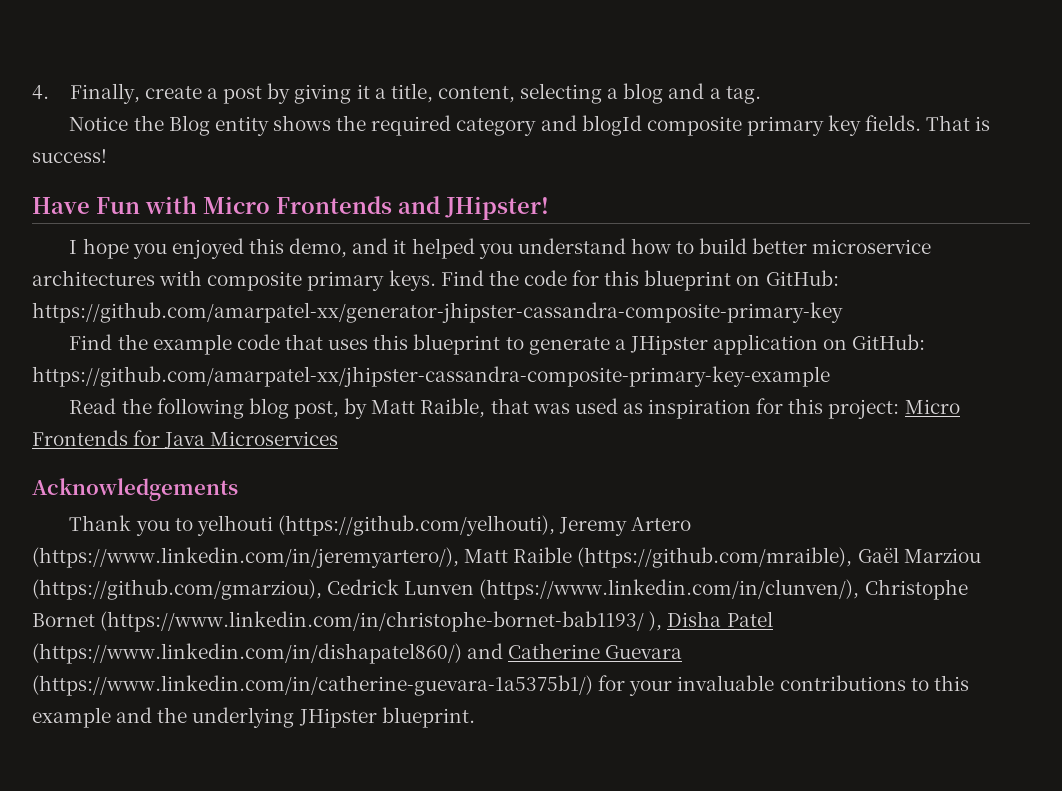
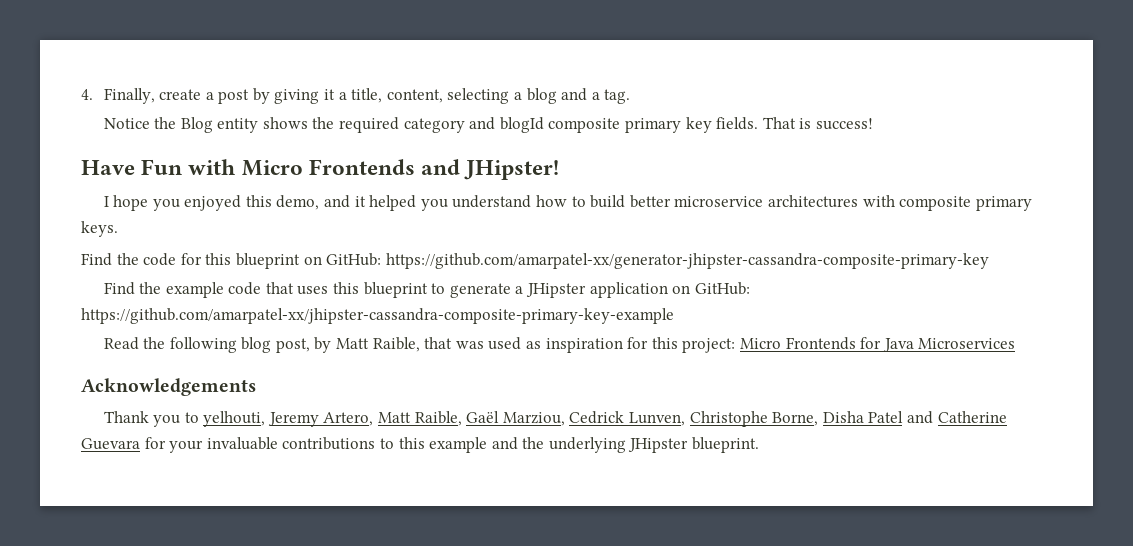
(436, 280) none -> (118, 229) //
[196,515,692,536] [32,547,981,568] [32,579,968,600] [32,611,663,632] yelhouti (https://github.com/yelhouti), Jeremy Artero (https://www.linkedin.com/in/jeremyartero/), Matt Raible (https://github.com/mraible), Gaël Marziou (https://github.com/gmarziou), Cedrick Lunven (https://www.linkedin.com/in/clunven/), Christophe Bornet (https://www.linkedin.com/in/christophe-bornet-bab1193/ ), -> [203,411,819,427] yelhouti, Jeremy Artero, Matt Raible, Gaël Marziou, Cedrick Lunven, Christophe Borne,
[32,643,462,664] (https://www.linkedin.com/in/dishapatel860/) -> (904, 417) none
[32,675,593,696] (https://www.linkedin.com/in/catherine-guevara-1a5375b1/) -> (140, 444) none

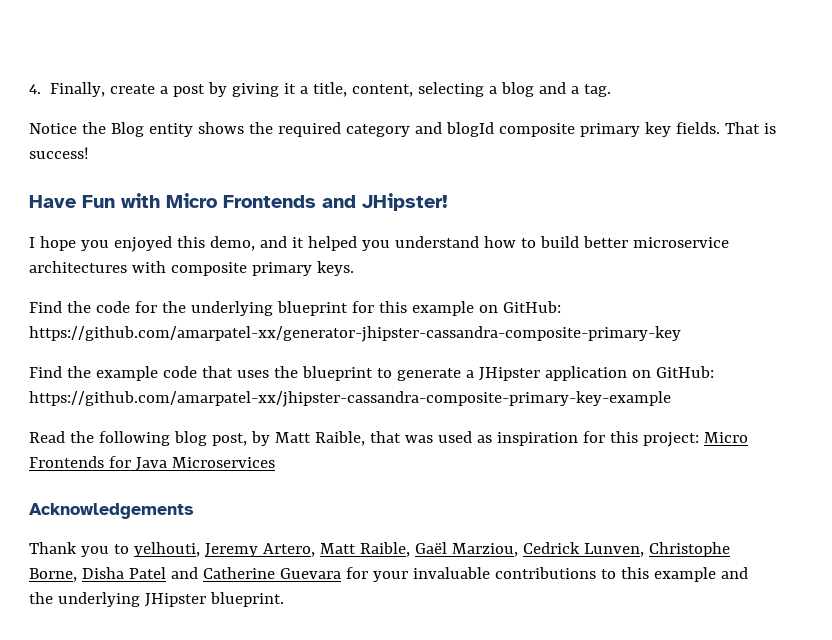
[205,253,300,269] this blueprint -> [161,301,474,316] the underlying blueprint for this example
[333,282,360,294] this -> [273,366,298,378] the

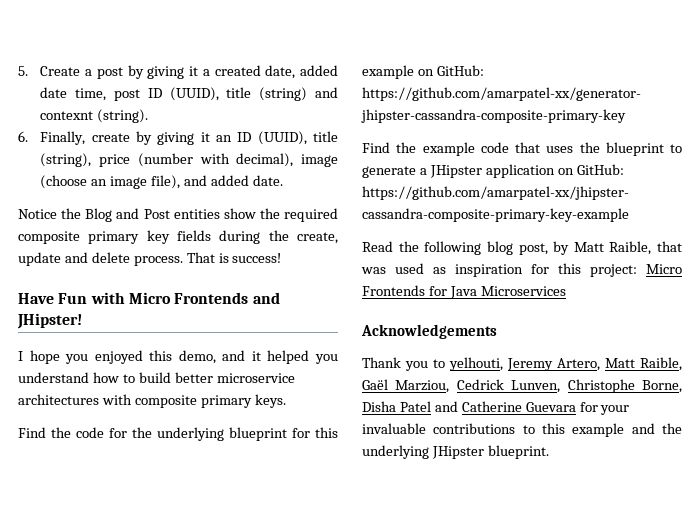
[29,82,156,97] 4. Finally, create -> [18,66,81,76] 5. Create
[313,82,612,97] [29,122,720,137] title, content, selecting a blog and a tag. // Notice the Blog entity shows the required category and blogId composite primary key fields. -> [214,65,338,79] [40,87,339,101] [40,109,149,123] [18,131,339,145] [40,153,338,167] [40,175,283,189] [18,208,338,222] [18,230,338,244] [18,252,183,266] created date, added date time, post ID (UUID), title (string) and contexnt (string). // 6. Finally, create by giving it an ID (UUID), title (string), price (number with decimal), image (choose an image file), and added date. // Notice the Blog and Post entities show the required composite primary key fields during the create, update and delete process.

